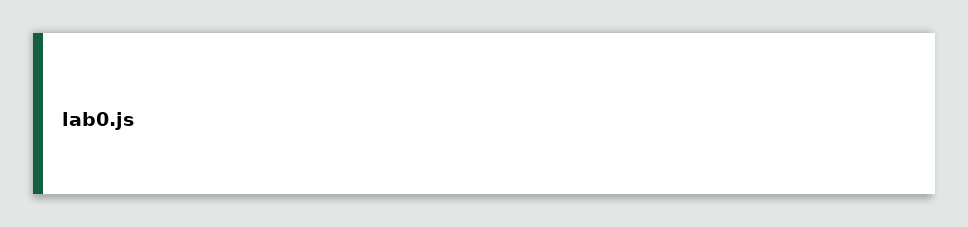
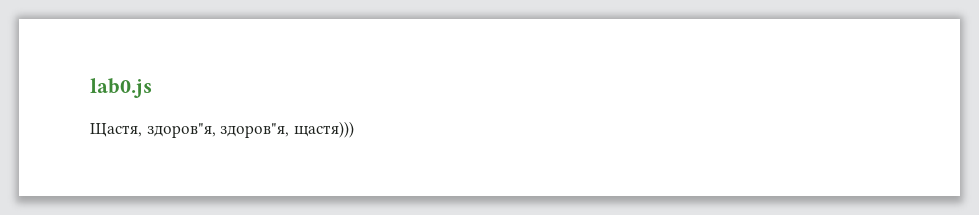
(134, 121) none -> [90,121,354,138] // Щастя, здоров"я, здоров"я, щастя)))

